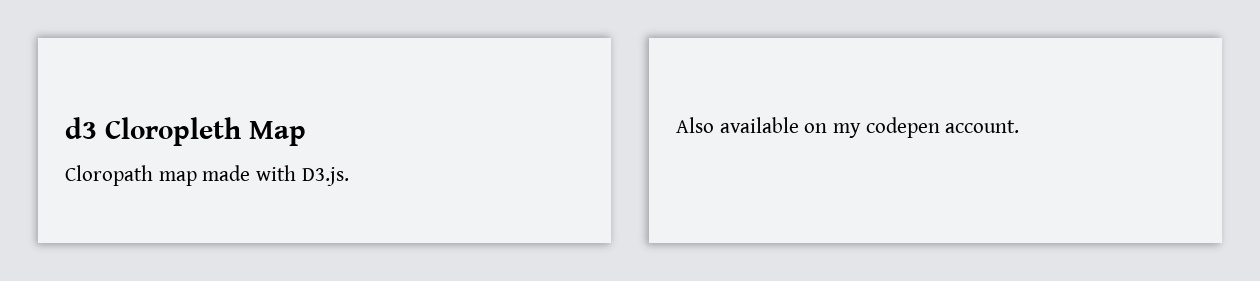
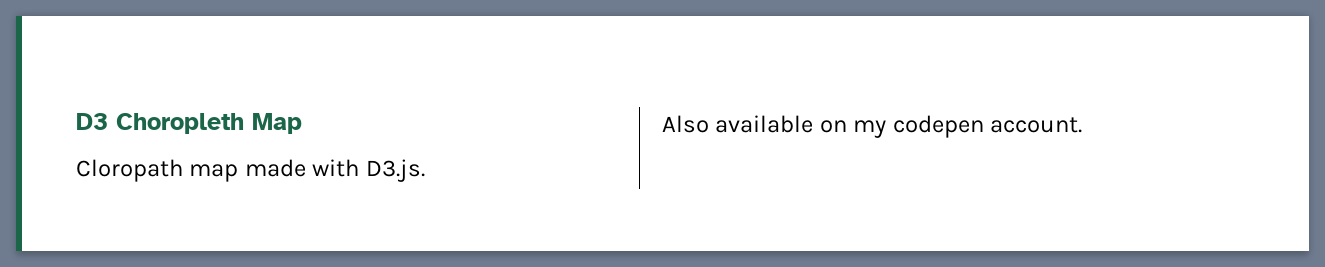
[65,117,241,146] d3 Cloropleth -> [76,113,244,134] D3 Choropleth

